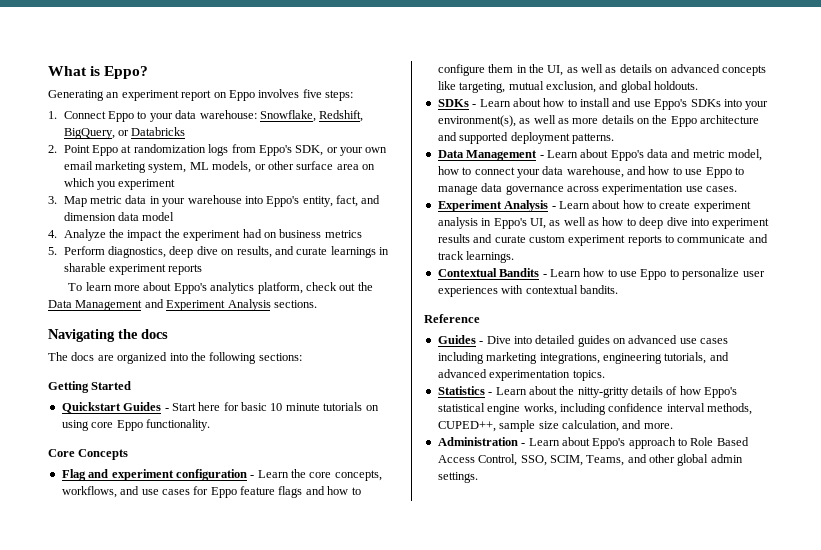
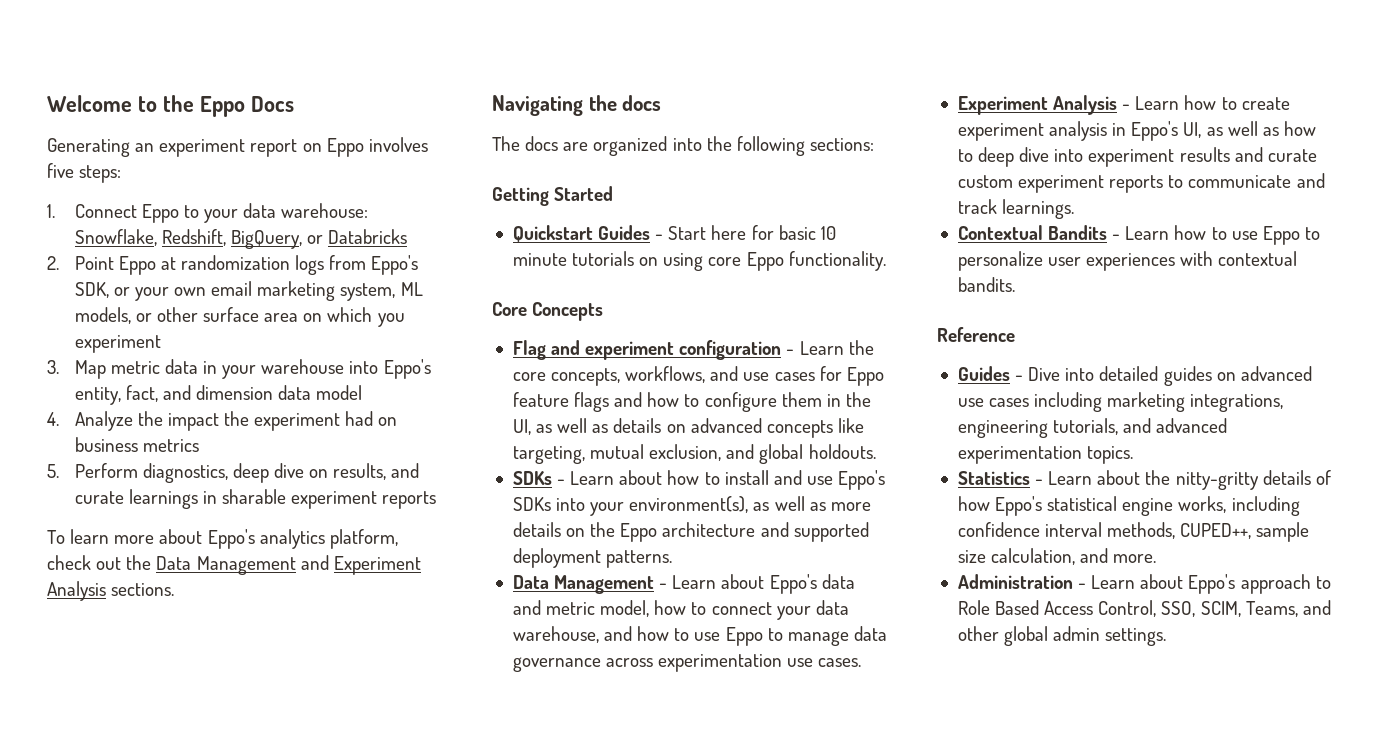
[48,66,149,79] What is Eppo? -> [47,95,294,117] Welcome to the Eppo Docs
[592,200,621,209] about -> (1180, 103) none

